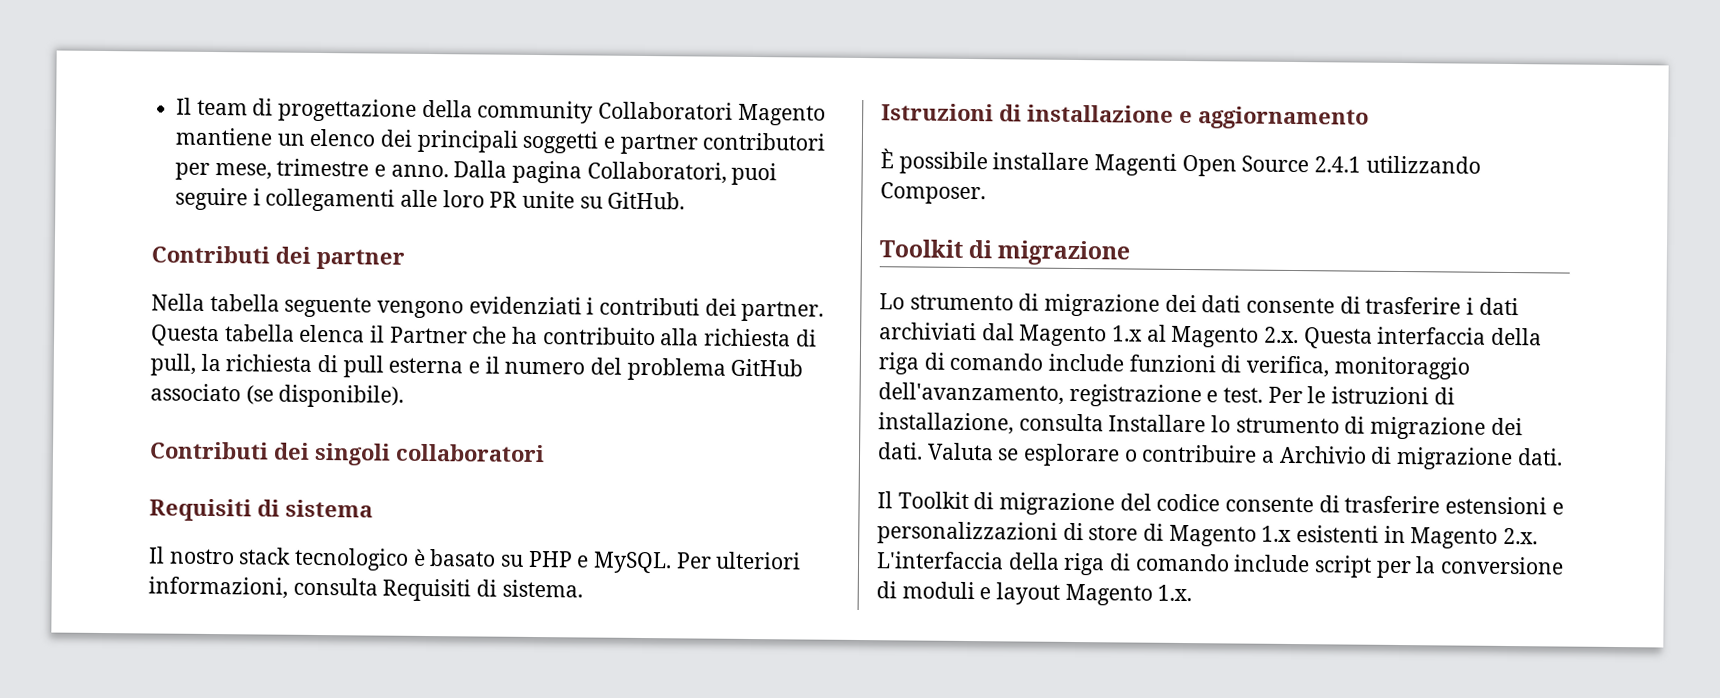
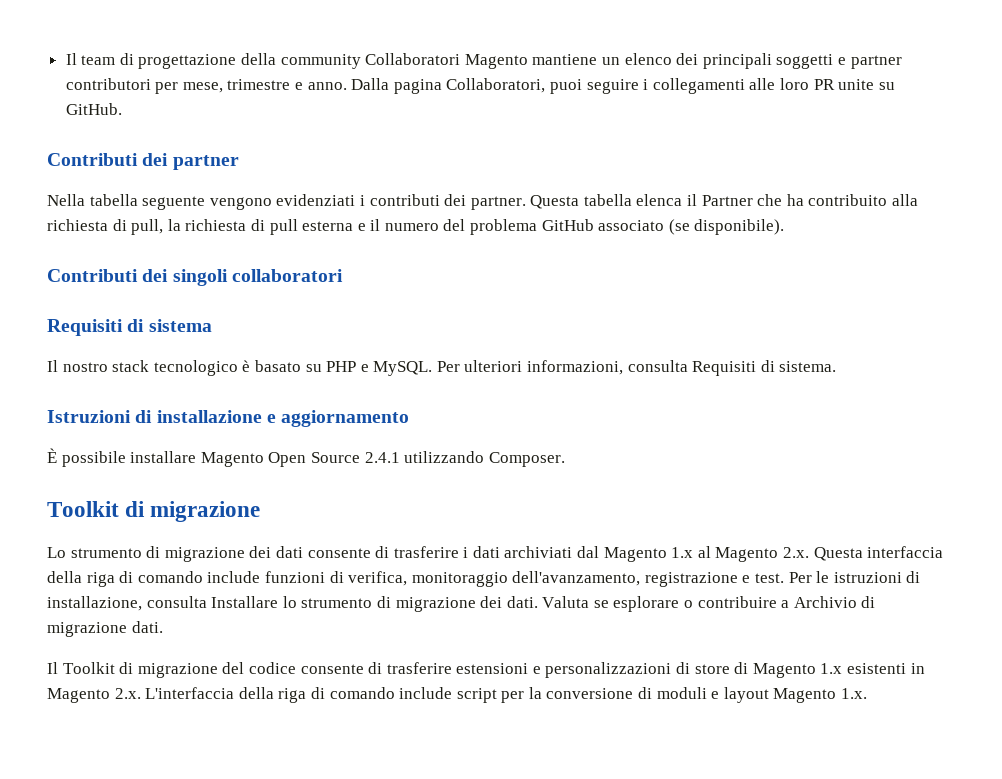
[1094,153,1178,176] Magenti -> [200,452,264,467] Magento

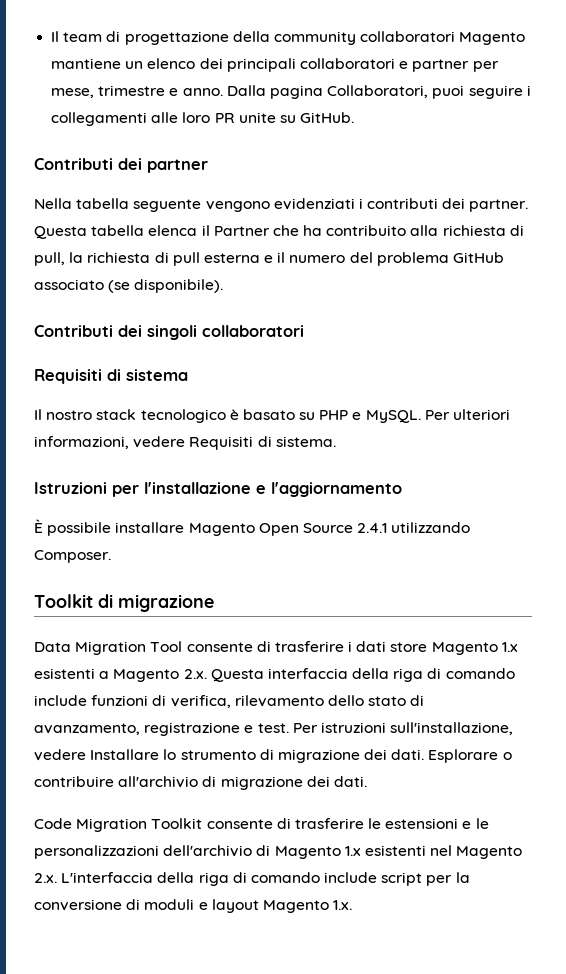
[365,53,461,65] Collaboratori -> [360,31,456,42] collaboratori
[776,54,834,69] soggetti -> [299,58,395,69] collaboratori
[65,78,151,90] contributori -> (470, 65) none
[627,360,688,372] consulta -> [133,436,186,448] vedere
[135,410,410,427] di installazione e aggiornamento -> [112,482,402,497] per l'installazione e l'aggiornamento
[47,546,303,562] Lo strumento di migrazione dei dati -> [34,641,183,655] Data Migration Tool
[504,546,711,562] archiviati dal Magento 1.x al -> [390,642,518,655] [34,668,110,679] store Magento 1.x esistenti a
[411,571,921,587] [47,596,207,611] monitoraggio dell'avanzamento, registrazione e test. Per le istruzioni di installazione, consulta -> [234,695,425,707] [34,722,514,736] [34,749,86,761] rilevamento dello stato di avanzamento, registrazione e test. Per istruzioni sull'installazione, vedere
[542,596,876,612] [47,622,127,637] Valuta se esplorare o contribuire a Archivio di migrazione -> [428,749,512,763] [34,776,330,790] Esplorare o contribuire all'archivio di migrazione dei
[47,662,452,678] Il Toolkit di migrazione del codice consente di trasferire -> [34,818,382,832] Code Migration Toolkit consente di trasferire le
[545,662,730,678] personalizzazioni di store -> [475,818,489,829] [34,845,253,859] le personalizzazioni dell'archivio
[910,663,925,674] in -> [430,845,453,856] nel

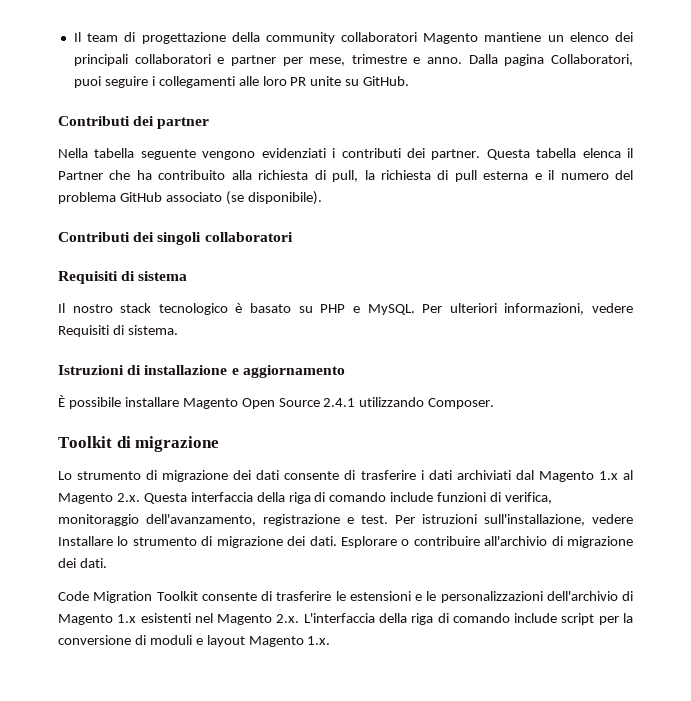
[112,482,402,497] per l'installazione e l'aggiornamento -> [127,365,345,378] di installazione e aggiornamento
[34,641,183,655] Data Migration Tool -> [58,470,280,482] Lo strumento di migrazione dei dati
[390,642,518,655] [34,668,110,679] store Magento 1.x esistenti a -> [456,470,633,482] archiviati dal Magento 1.x al
[234,695,425,707] [34,723,140,735] rilevamento dello stato di avanzamento, -> [58,514,256,526] monitoraggio dell'avanzamento,

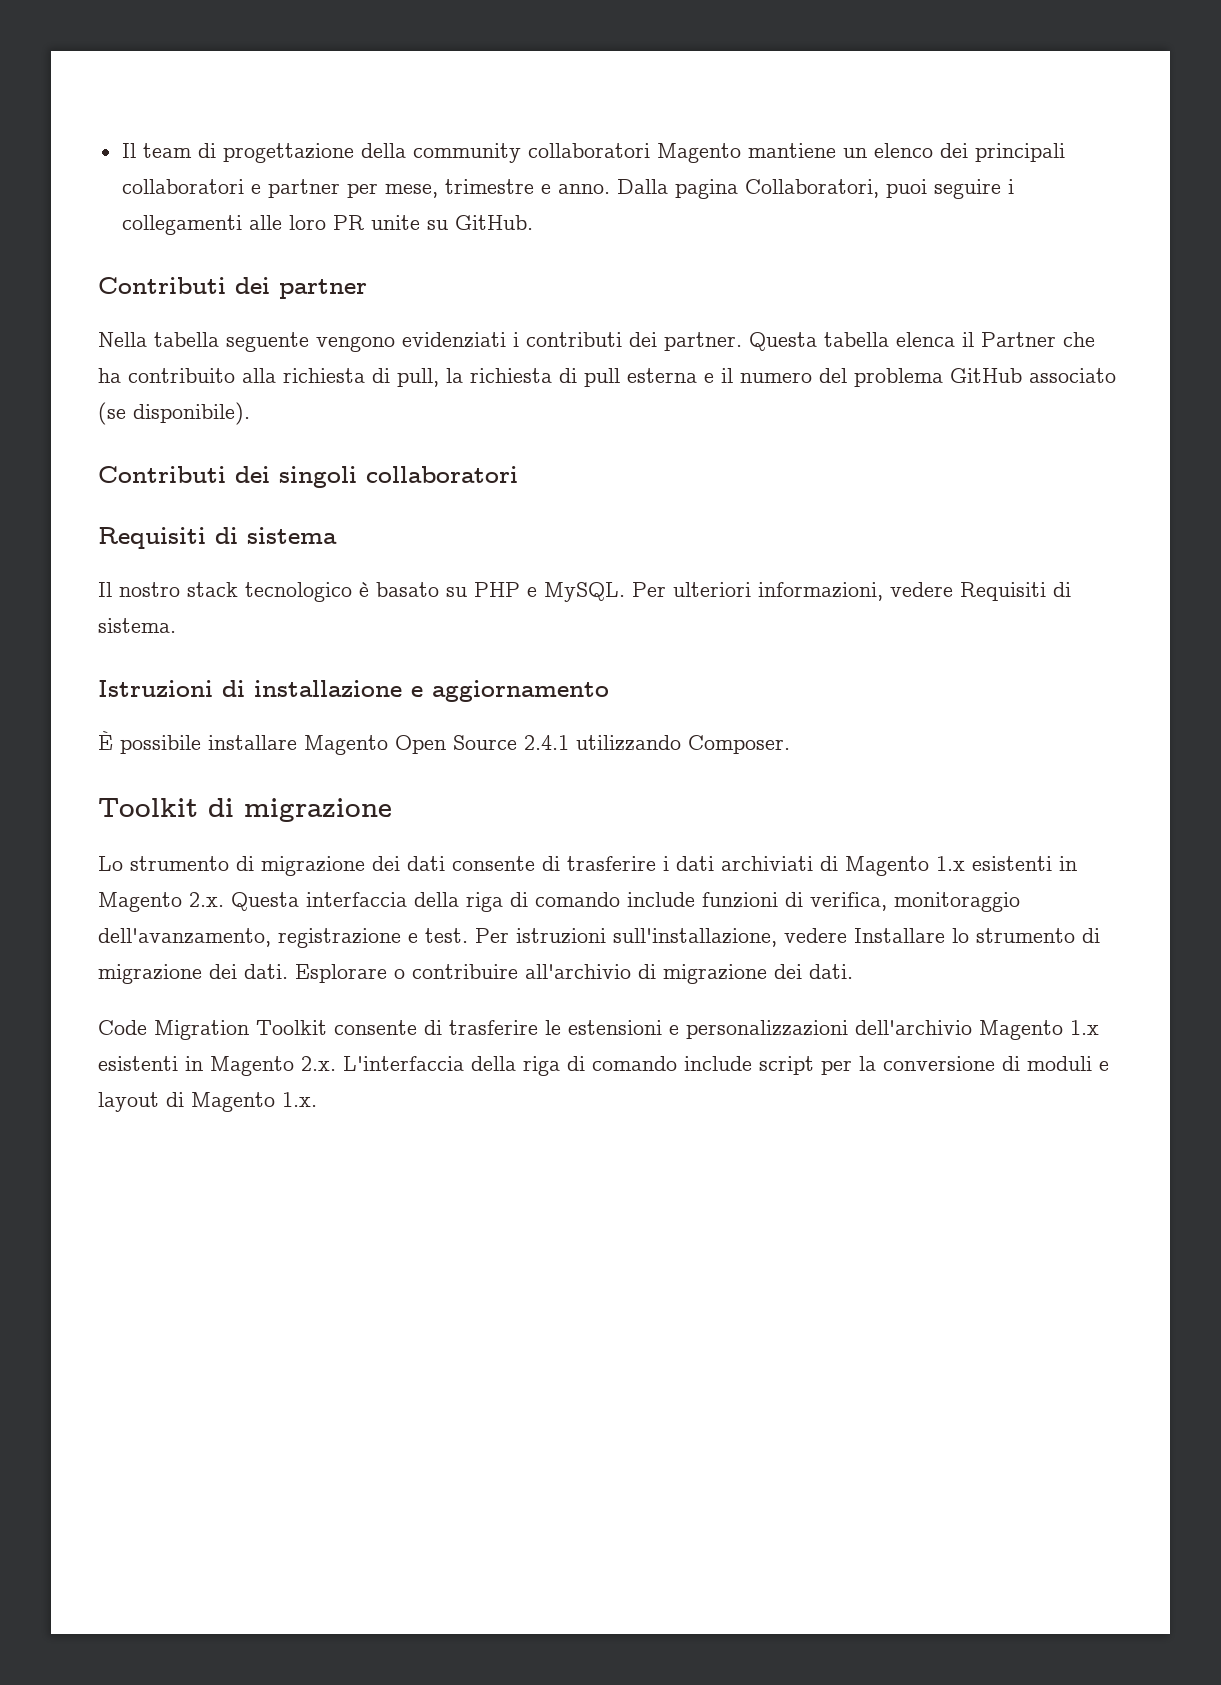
[515,470,633,482] dal Magento 1.x al -> [820,856,1077,876] di Magento 1.x esistenti in
[426,591,437,601] le -> (679, 1030) none
[622,591,633,601] [58,613,213,625] di Magento 1.x esistenti nel -> [979,1020,1099,1040] [98,1056,203,1071] Magento 1.x esistenti in
(245, 641) none -> [166,1092,184,1107] di

